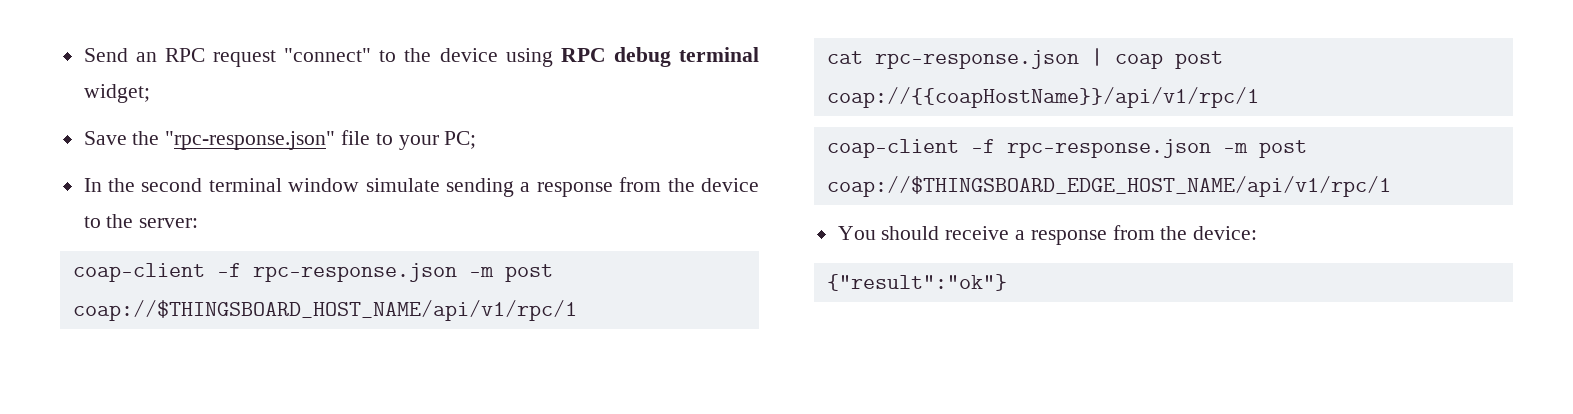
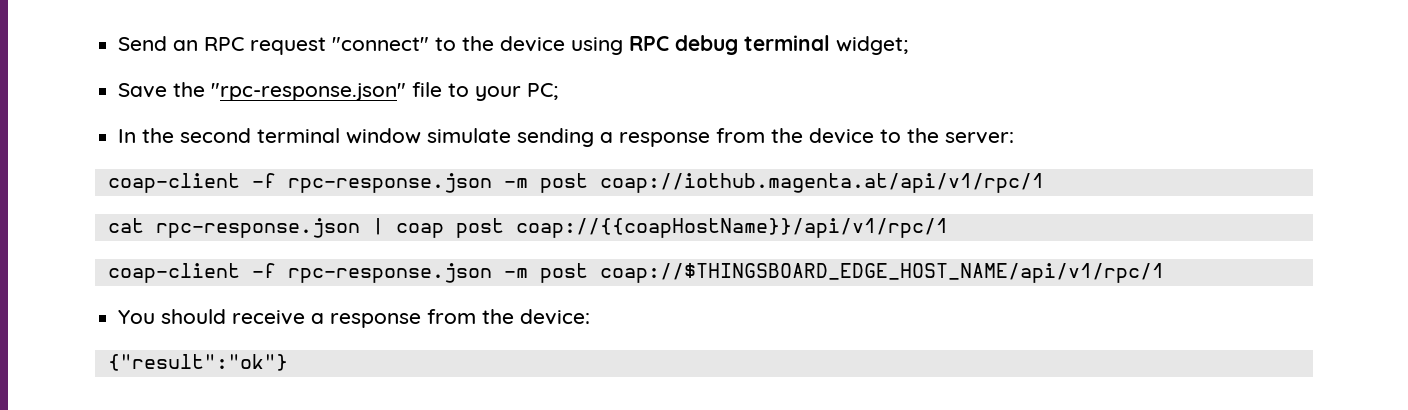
[72,300,577,321] coap://$THINGSBOARD_HOST_NAME/api/v1/rpc/1 -> [599,173,1044,193] coap://iothub.magenta.at/api/v1/rpc/1

